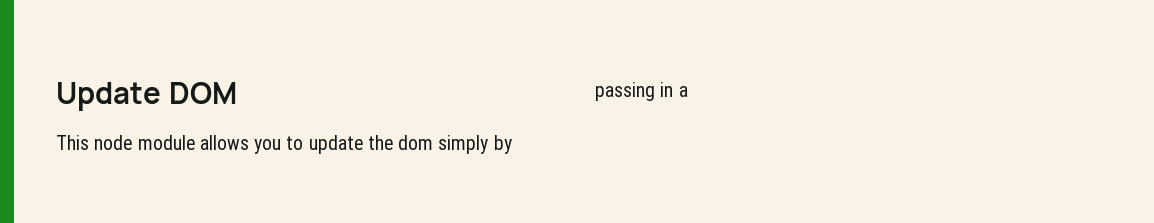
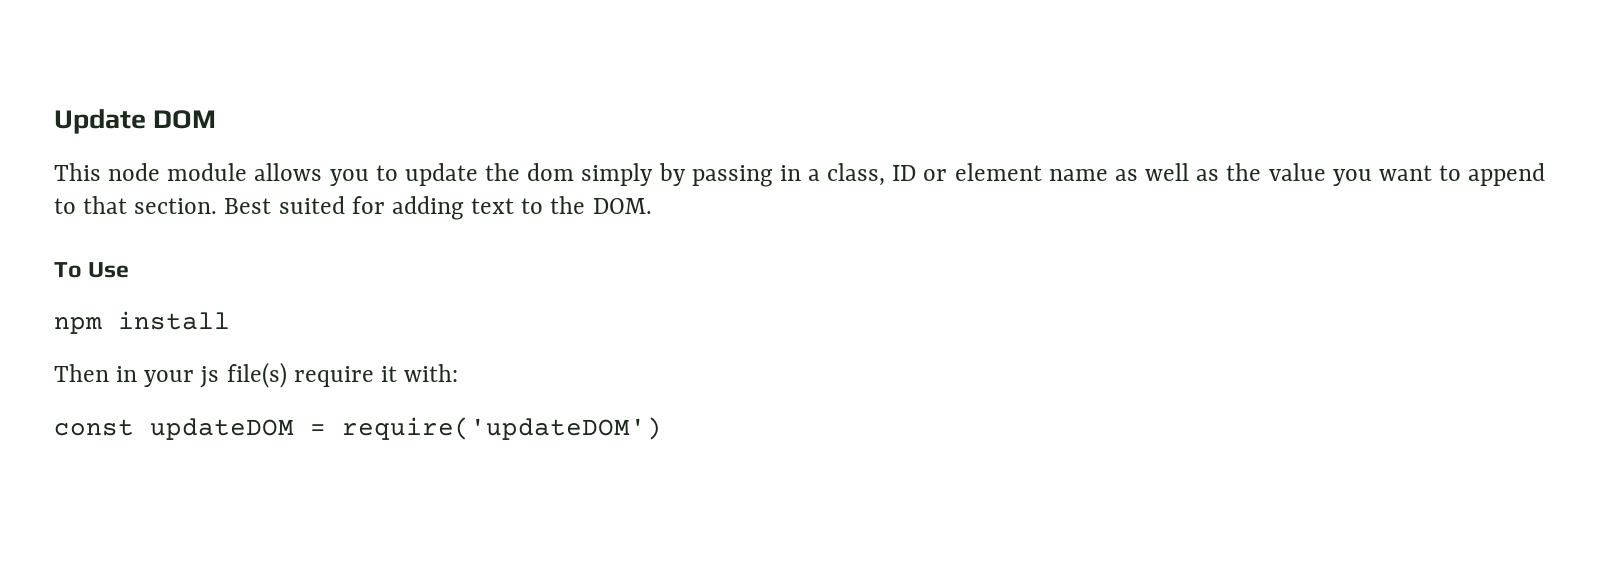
(688, 91) none -> [827,163,1546,186] [54,196,652,220] [54,262,130,278] [54,311,230,334] [54,362,459,388] [54,417,662,440] class, ID or element name as well as the value you want to append to that section. Best suited for adding text to the DOM. // To Use // npm install // Then in your js file(s) require it with: // const updateDOM = require('updateDOM')

